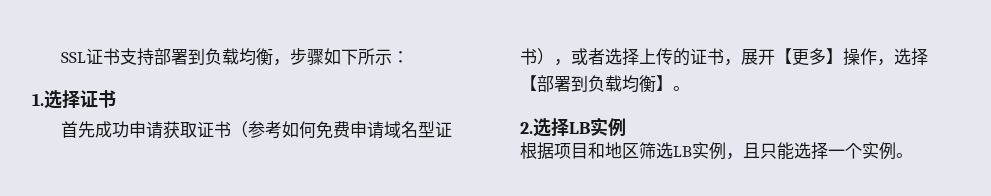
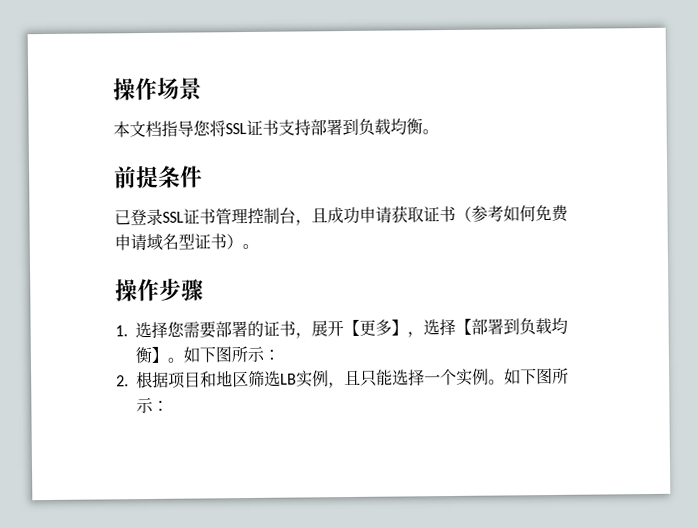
(61, 57) none -> [113,77,202,101] [113,120,226,138] 操作场景 // 本文档指导您将
[273,48,410,66] [32,90,116,109] [61,121,96,138] ，步骤如下所示： // 1.选择证书 // 首先 -> [422,129,439,135] [114,165,203,189] [114,207,328,226] 。 // 前提条件 // 已登录SSL证书管理控制台，且
[554,48,673,66] ，或者选择上传 -> [242,243,259,250] [115,278,204,302] [115,321,248,339] 。 // 操作步骤 // 1.选择您需要部署
[843,48,877,66] 操作 -> (408, 327) none
[520,117,626,137] // 2.选择LB实例 // -> [183,345,280,363] [116,375,129,387] 如下图所示： // 2.
(913, 155) none -> [504,367,569,385] [136,396,169,414] 如下图所示：

